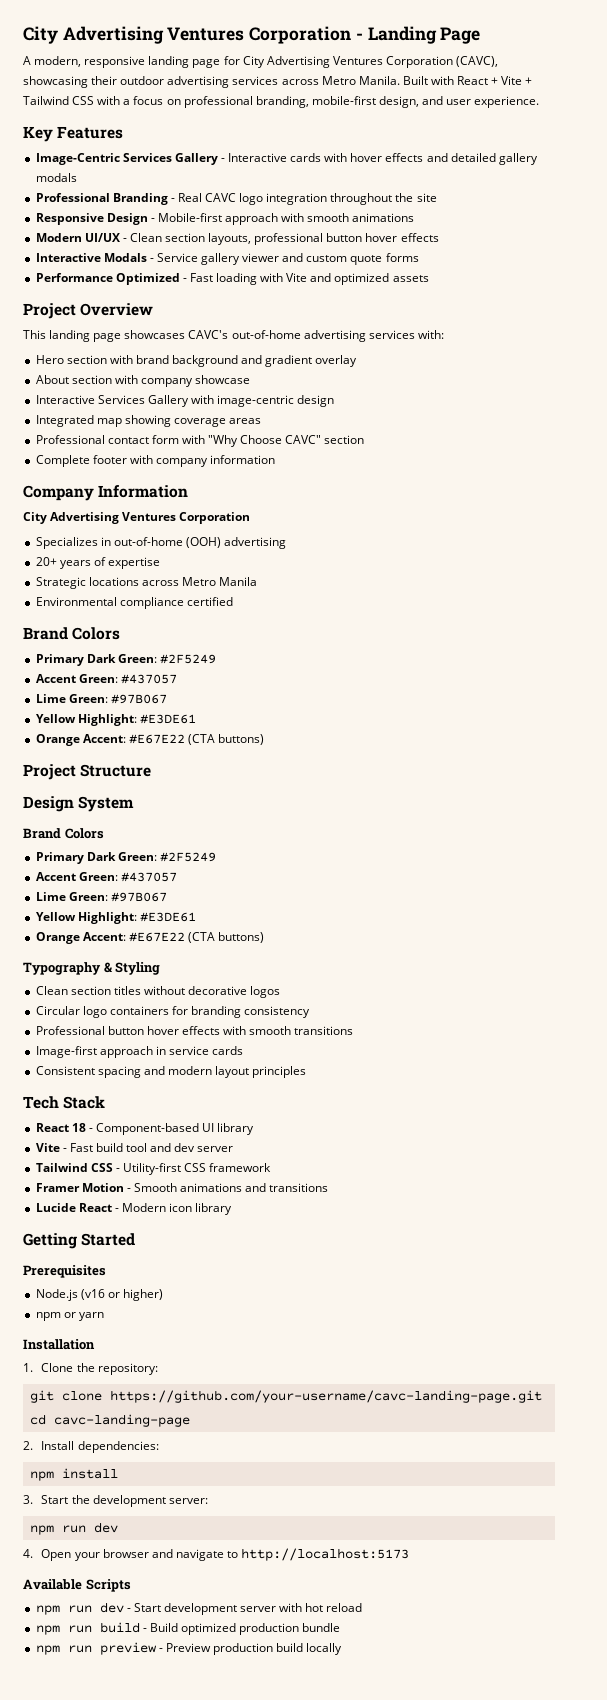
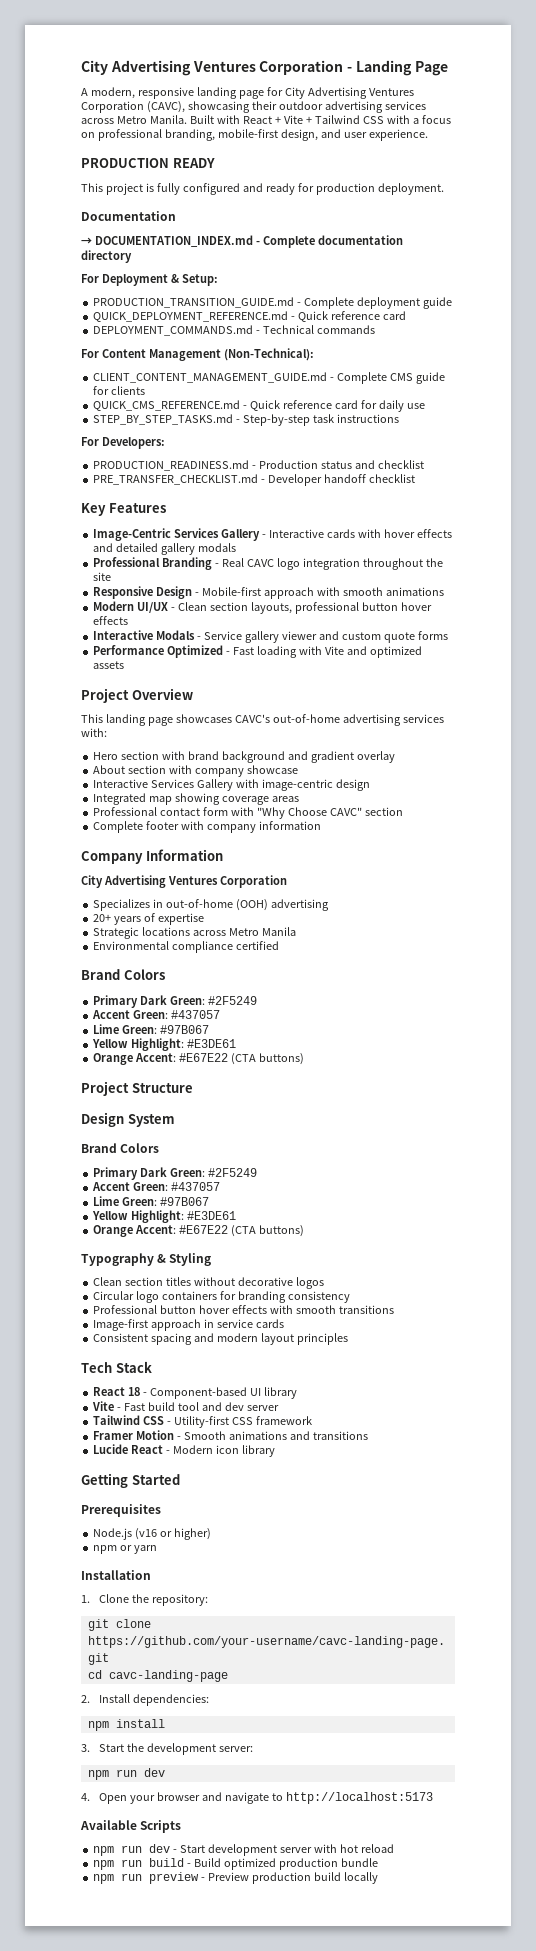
(540, 102) none -> [81,158,215,168] [81,183,444,195] [81,211,176,221] [81,235,403,248] [81,250,132,263] [81,274,218,286] [93,297,452,309] [93,311,406,322] [93,325,376,336] [81,348,314,361] [93,372,445,384] [93,386,146,395] [93,400,425,412] [93,414,399,426] [81,437,165,449] [93,460,424,471] [93,474,415,486] // PRODUCTION READY // This project is fully configured and ready for production deployment. // Documentation // → DOCUMENTATION_INDEX.md - Complete documentation directory // For Deployment & Setup: // PRODUCTION_TRANSITION_GUIDE.md - Complete deployment guide // QUICK_DEPLOYMENT_REFERENCE.md - Quick reference card // DEPLOYMENT_COMMANDS.md - Technical commands // For Content Management (Non-Technical): // CLIENT_CONTENT_MANAGEMENT_GUIDE.md - Complete CMS guide for clients // QUICK_CMS_REFERENCE.md - Quick reference card for daily use // STEP_BY_STEP_TASKS.md - Step-by-step task instructions // For Developers: // PRODUCTION_READINESS.md - Production status and checklist // PRE_TRANSFER_CHECKLIST.md - Developer handoff checklist

